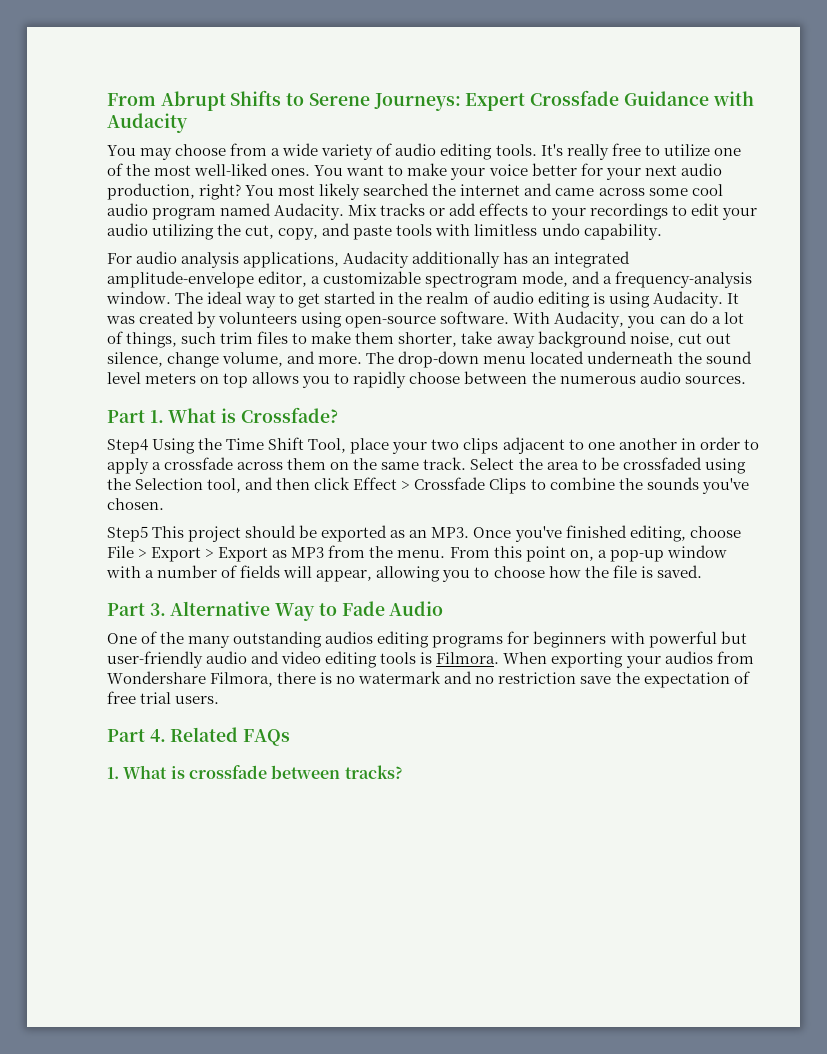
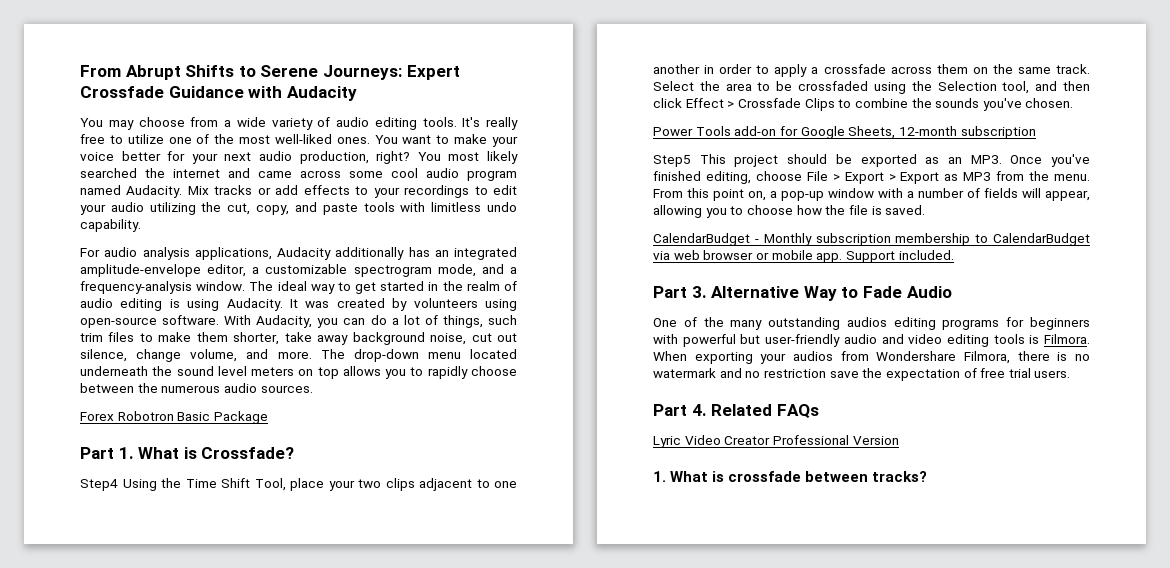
(746, 380) none -> [80,411,268,424] // Forex Robotron Basic Package
(164, 504) none -> [653,126,1036,139] // Power Tools add-on for Google Sheets, 12-month subscription
(702, 571) none -> [653,233,1090,246] [653,250,954,263] // CalendarBudget - Monthly subscription membership to CalendarBudget via web browser or mobile app. Support included.
(291, 737) none -> [653,435,899,448] // Lyric Video Creator Professional Version

